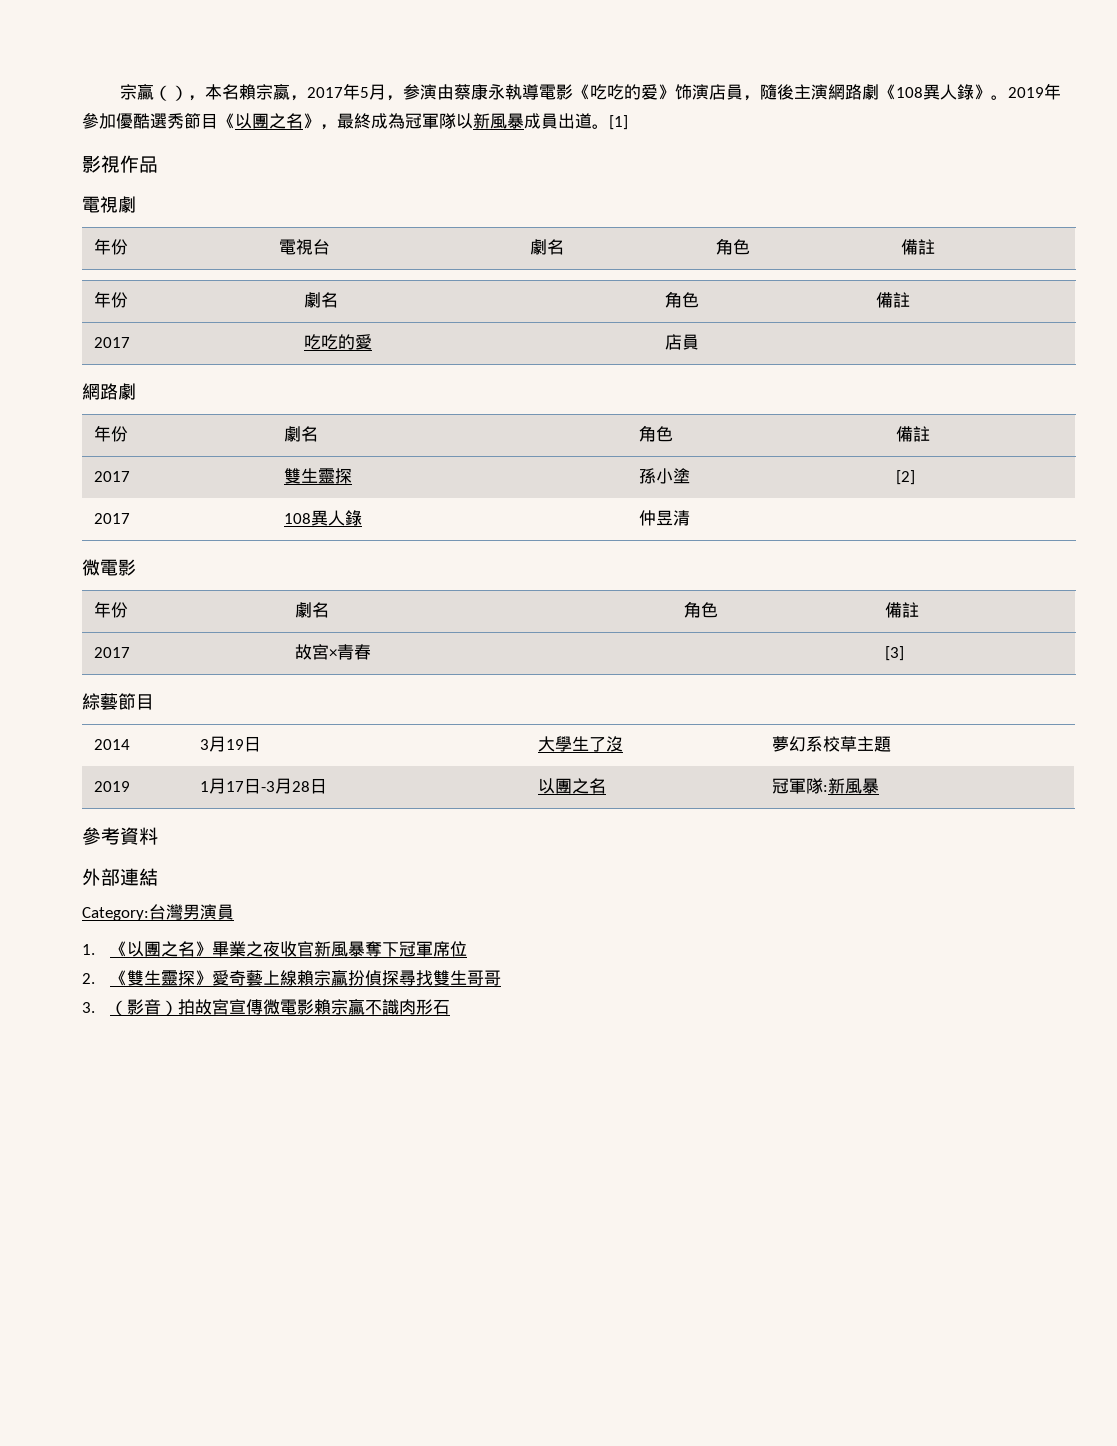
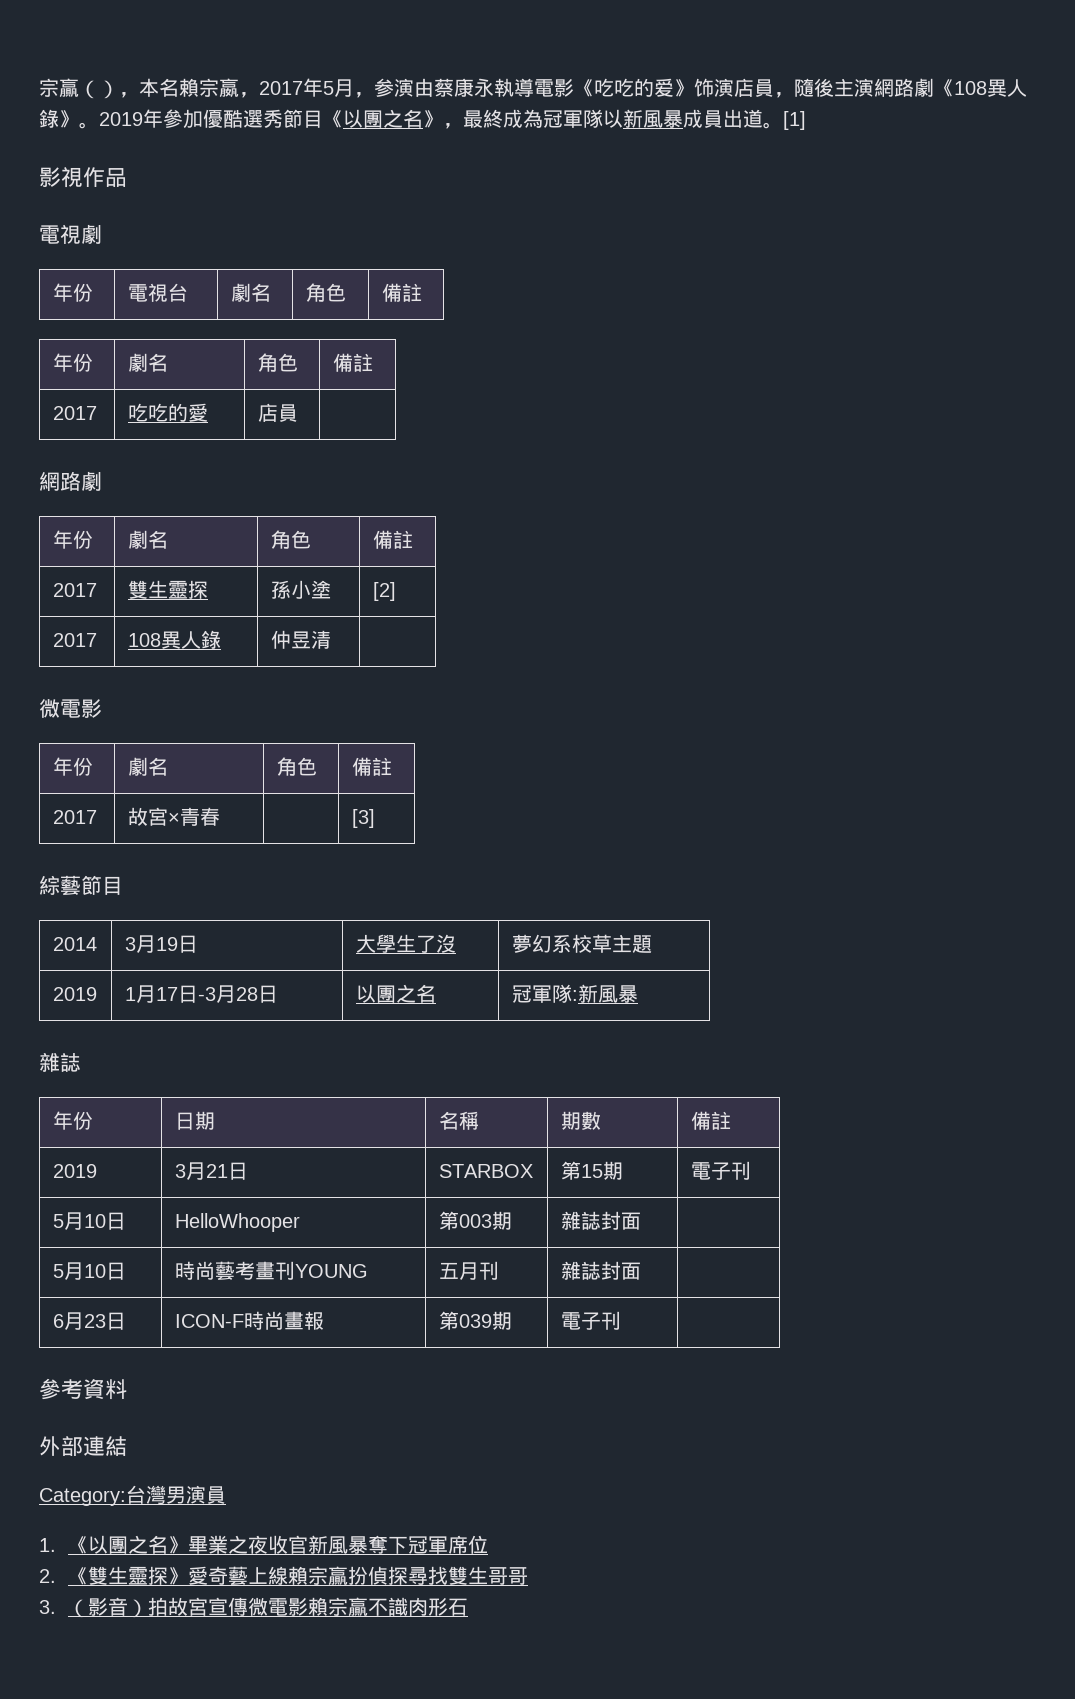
(879, 786) none -> [39,1052,81,1072] [52,1111,93,1130] [174,1111,215,1130] [438,1111,479,1130] [560,1111,601,1130] [690,1111,731,1130] [52,1164,97,1178] [174,1162,248,1180] [438,1164,533,1178] [560,1161,623,1180] [690,1161,751,1180] [52,1212,126,1230] [174,1213,300,1232] [438,1211,512,1230] [560,1211,641,1230] [52,1262,126,1280] [174,1261,368,1280] [438,1261,499,1280] [560,1261,641,1280] [52,1312,126,1330] [174,1311,324,1330] [438,1311,512,1330] [560,1311,621,1330] // 雜誌 // 年份 | 日期 | 名稱 | 期數 | 備註 // 2019 | 3月21日 | STARBOX | 第15期 | 電子刊 // 5月10日 | HelloWhooper | 第003期 | 雜誌封面 | // 5月10日 | 時尚藝考畫刊YOUNG | 五月刊 | 雜誌封面 | // 6月23日 | ICON-F時尚畫報 | 第039期 | 電子刊 |

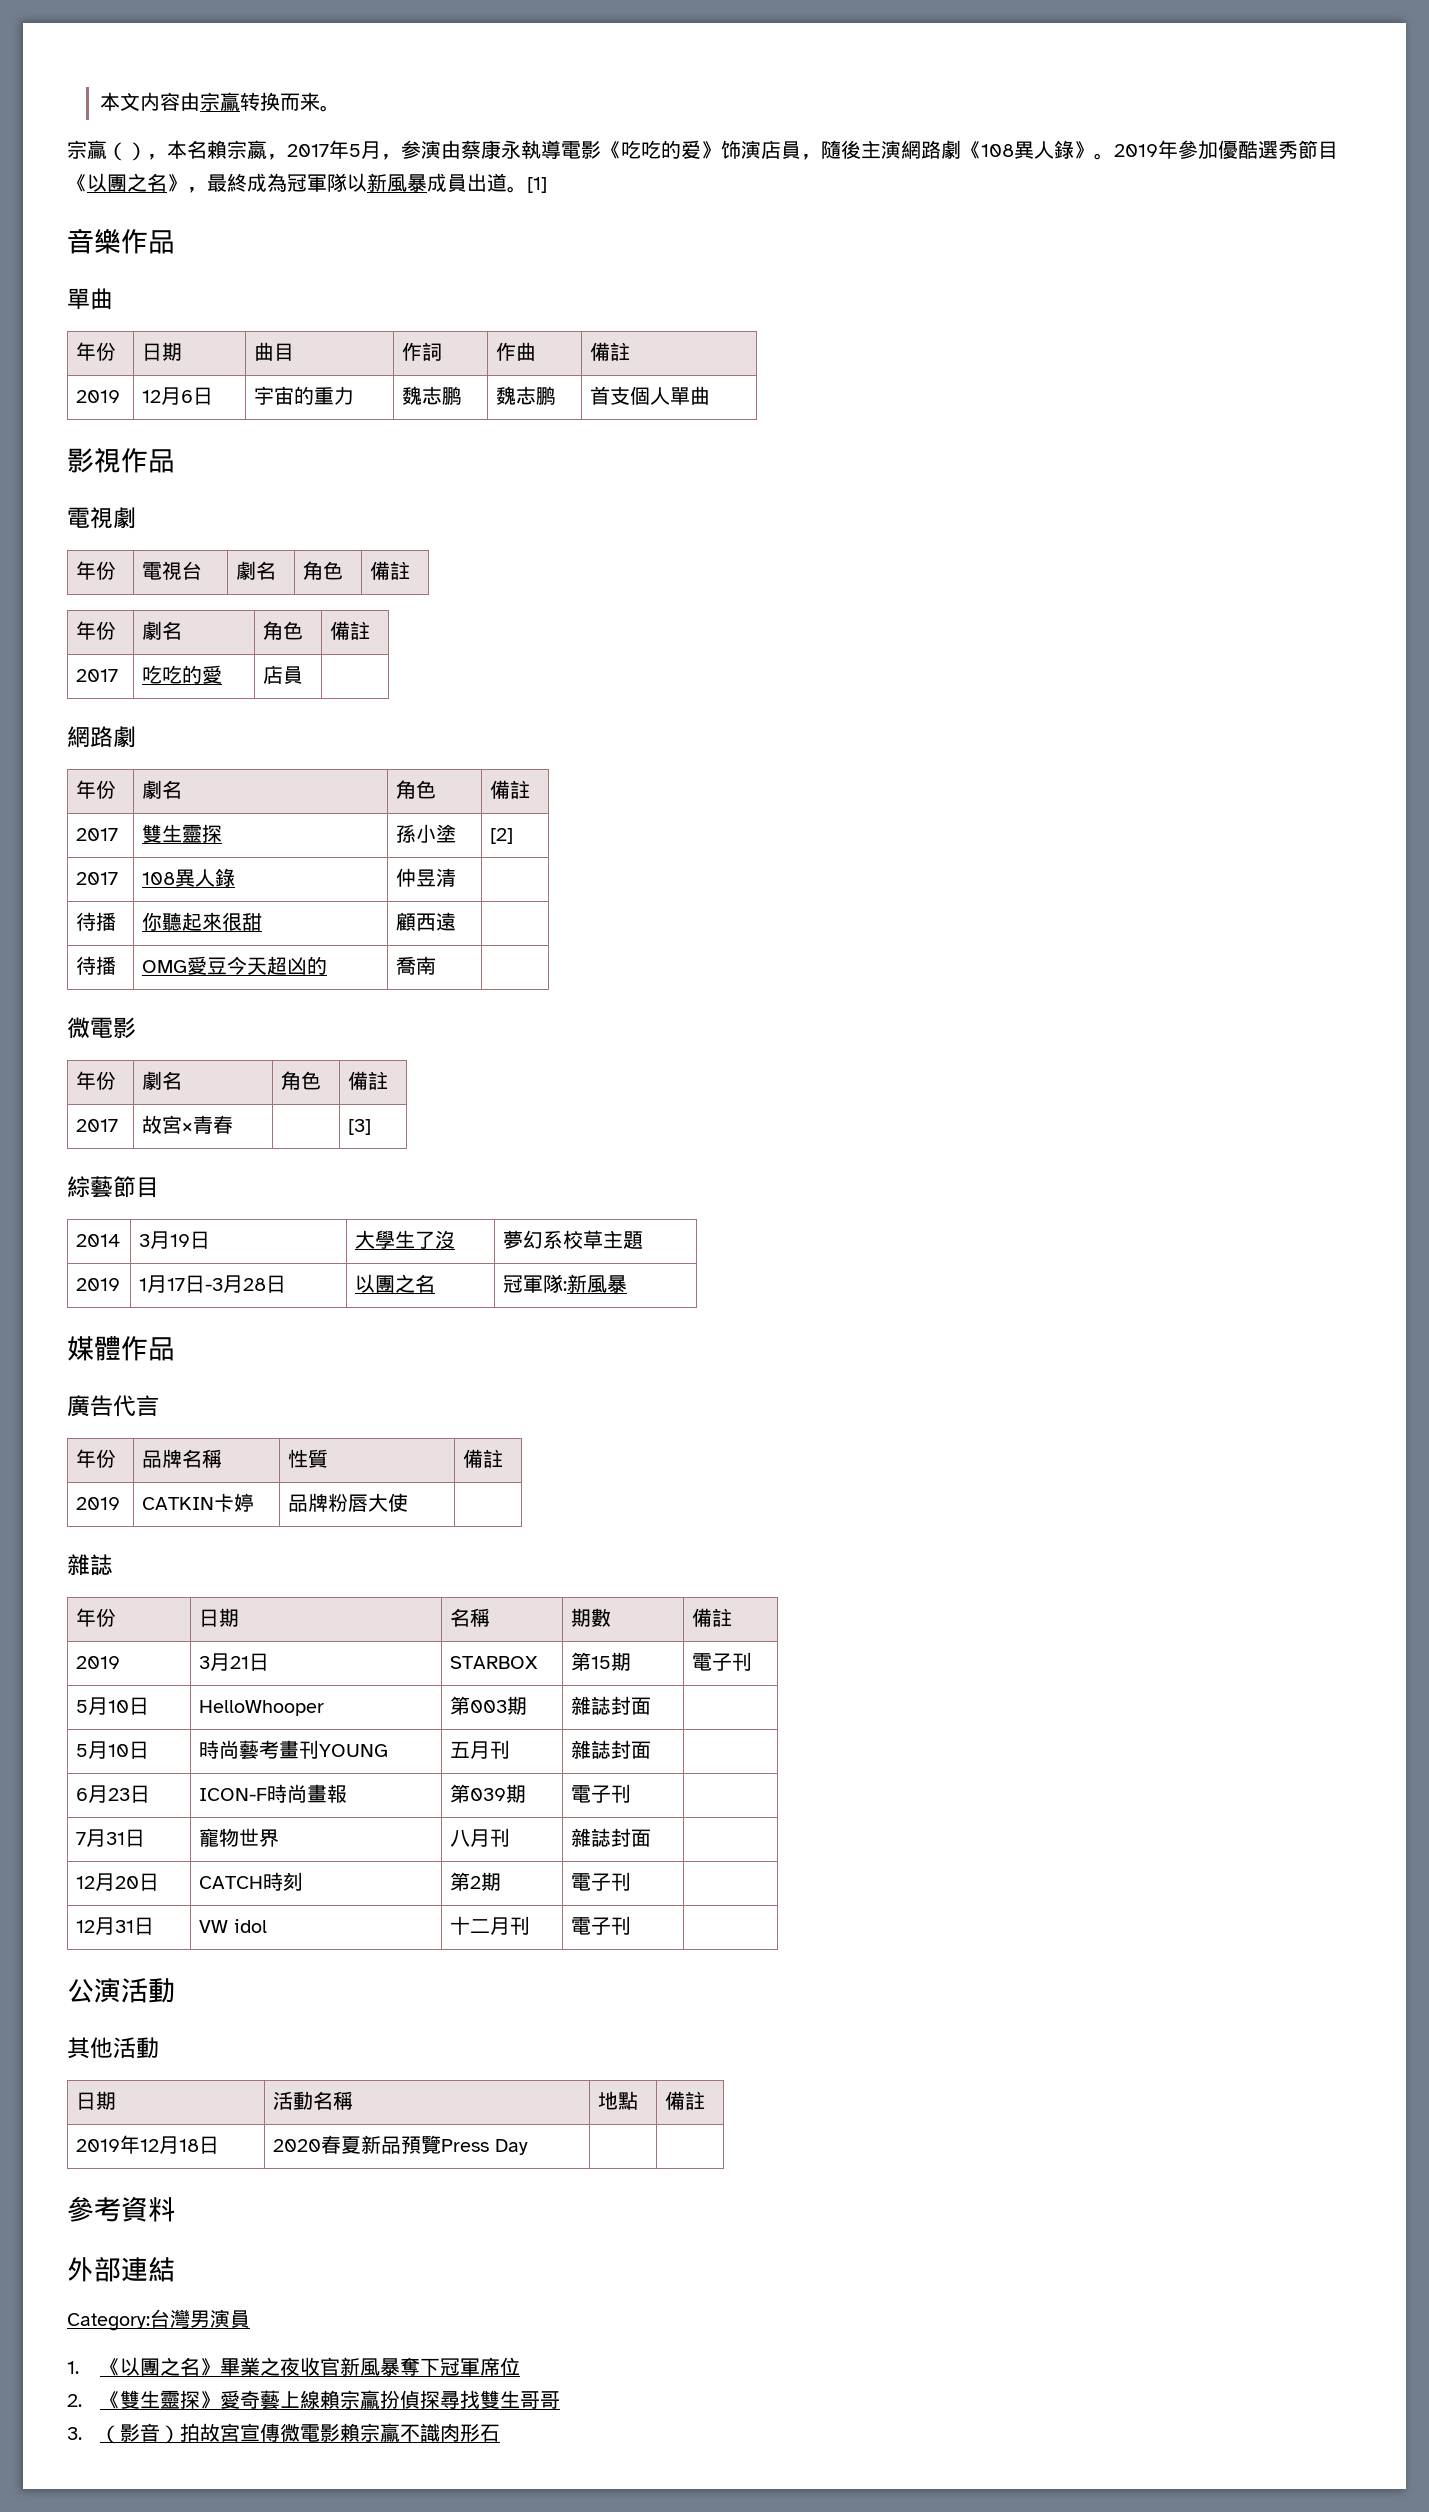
(39, 87) none -> [99,92,340,112] 本文内容由宗贏转换而来。 //
(806, 120) none -> [67,228,175,254] [67,288,113,310] [76,342,117,361] [142,342,183,361] [254,342,295,361] [402,342,443,361] [496,342,537,361] [590,342,631,361] [76,390,121,403] [142,387,214,405] [254,386,355,405] [402,386,463,405] [496,386,557,405] [590,386,711,405] // 音樂作品 // 單曲 // 年份 | 日期 | 曲目 | 作詞 | 作曲 | 備註 // 2019 | 12月6日 | 宇宙的重力 | 魏志鹏 | 魏志鹏 | 首支個人單曲
(331, 639) none -> [76,912,117,931] [142,912,263,931] [396,912,457,931] [76,956,117,975] [142,956,328,975] [396,956,437,975] // 待播 | 你聽起來很甜 | 顧西遠 | // 待播 | OMG愛豆今天超凶的 | 喬南 |
(638, 994) none -> [67,1336,175,1361] [67,1395,159,1417] [76,1449,117,1468] [142,1449,223,1468] [288,1449,329,1468] [463,1449,504,1468] [76,1497,121,1510] [142,1493,255,1512] [288,1493,409,1512] // 媒體作品 // 廣告代言 // 年份 | 品牌名稱 | 性質 | 備註 // 2019 | CATKIN卡婷 | 品牌粉唇大使 |
(621, 1320) none -> [76,1829,146,1847] [199,1828,280,1847] [450,1828,511,1847] [571,1828,652,1847] [76,1873,160,1891] [199,1872,304,1891] [450,1872,502,1891] [571,1872,632,1891] [76,1917,155,1935] [199,1919,268,1933] [450,1916,531,1935] [571,1916,632,1935] [67,1978,175,2003] [67,2037,159,2059] [76,2091,117,2110] [273,2091,354,2110] [598,2091,639,2110] [665,2091,706,2110] [76,2135,220,2154] [273,2135,529,2155] // 7月31日 | 寵物世界 | 八月刊 | 雜誌封面 | // 12月20日 | CATCH時刻 | 第2期 | 電子刊 | // 12月31日 | VW idol | 十二月刊 | 電子刊 | // 公演活動 // 其他活動 // 日期 | 活動名稱 | 地點 | 備註 // 2019年12月18日 | 2020春夏新品預覽Press Day | |

